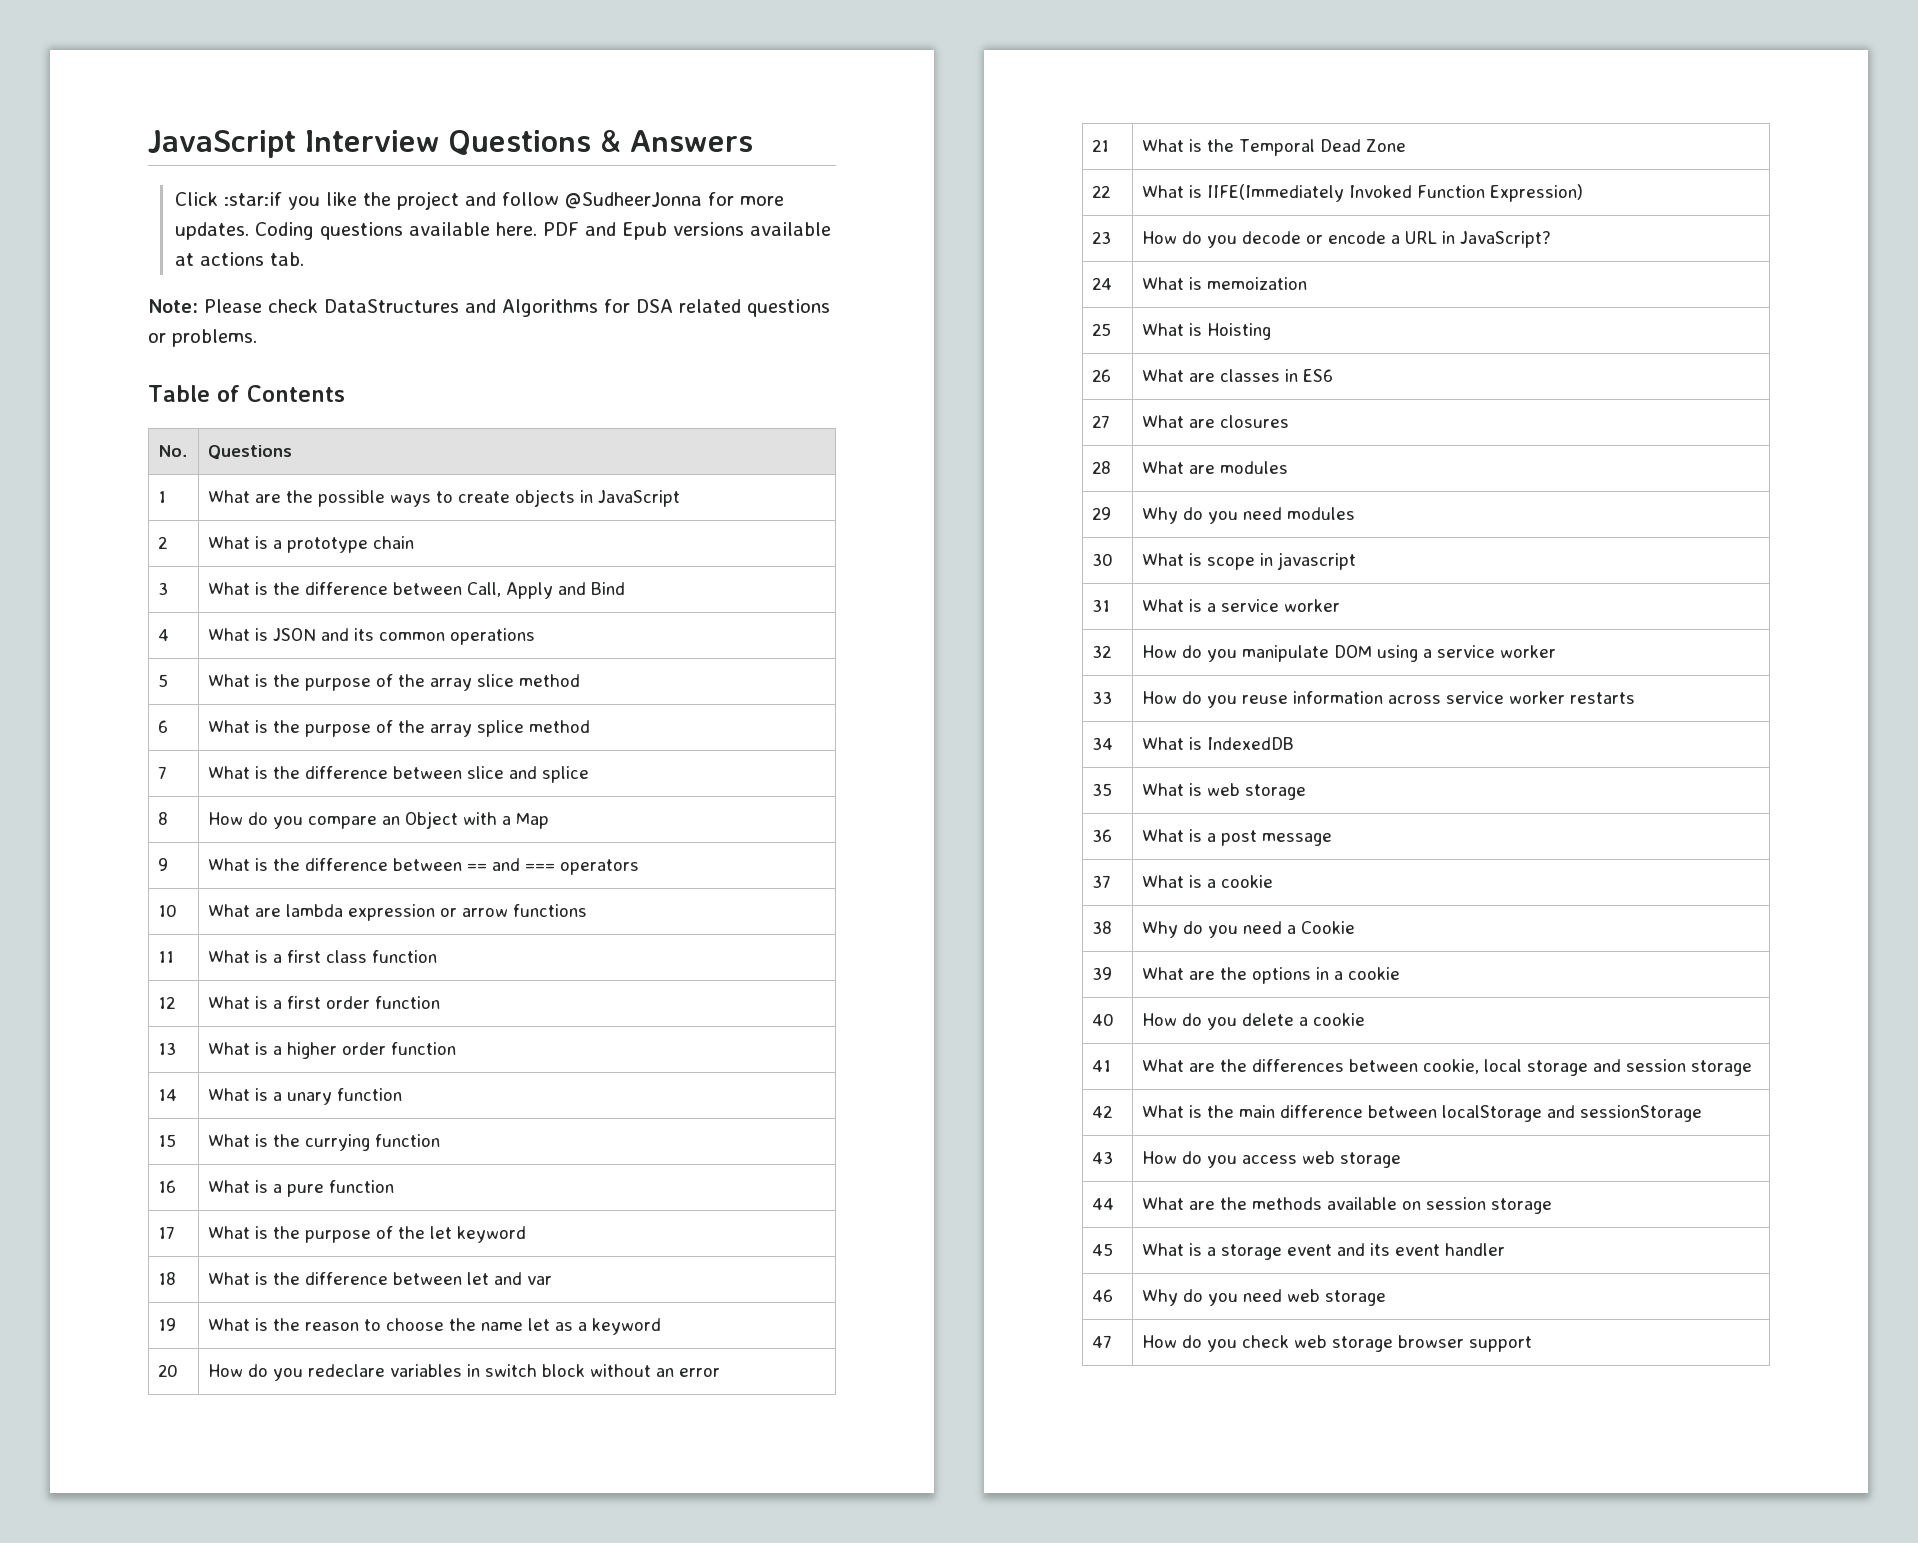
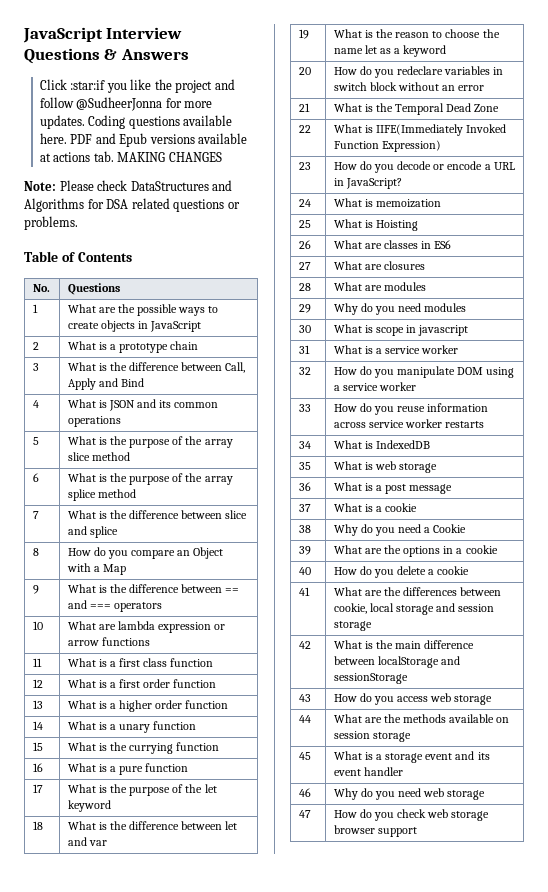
(304, 259) none -> [117,152,222,162] MAKING CHANGES

